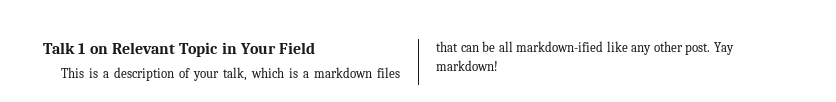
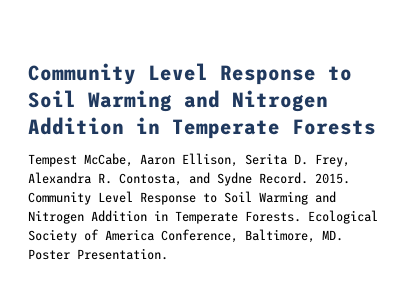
[43,42,316,57] [61,67,400,81] [436,41,734,55] [436,60,498,71] Talk 1 on Relevant Topic in Your Field // This is a description of your talk, which is a markdown files that can be all markdown-ified like any other post. Yay markdown! -> [28,63,352,85] [28,90,328,112] [28,117,376,139] [28,153,350,167] [28,172,350,186] [28,191,336,205] [28,210,378,224] [28,229,343,243] [28,248,168,260] Community Level Response to Soil Warming and Nitrogen Addition in Temperate Forests // Tempest McCabe, Aaron Ellison, Serita D. Frey, Alexandra R. Contosta, and Sydne Record. 2015. Community Level Response to Soil Warming and Nitrogen Addition in Temperate Forests. Ecological Society of America Conference, Baltimore, MD. Poster Presentation.

